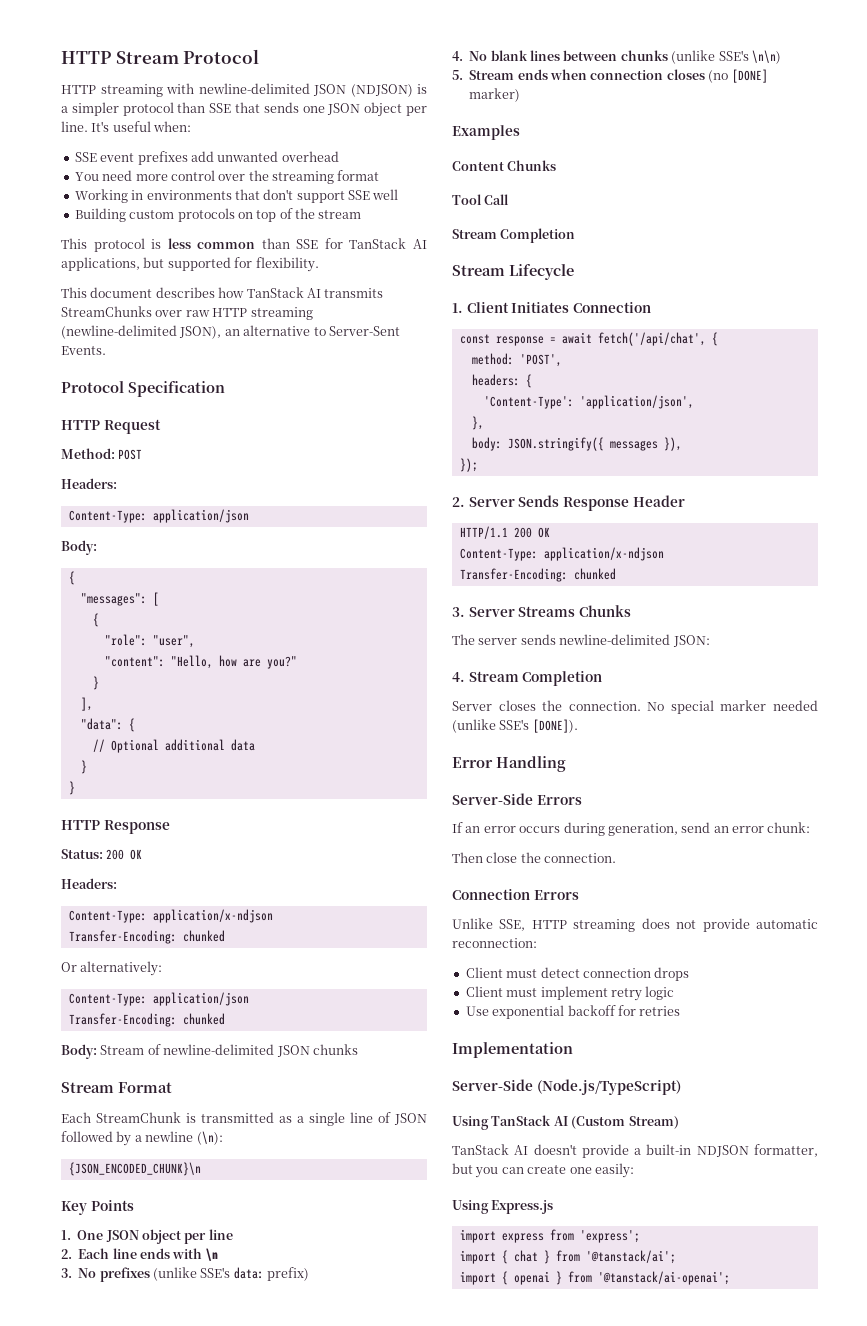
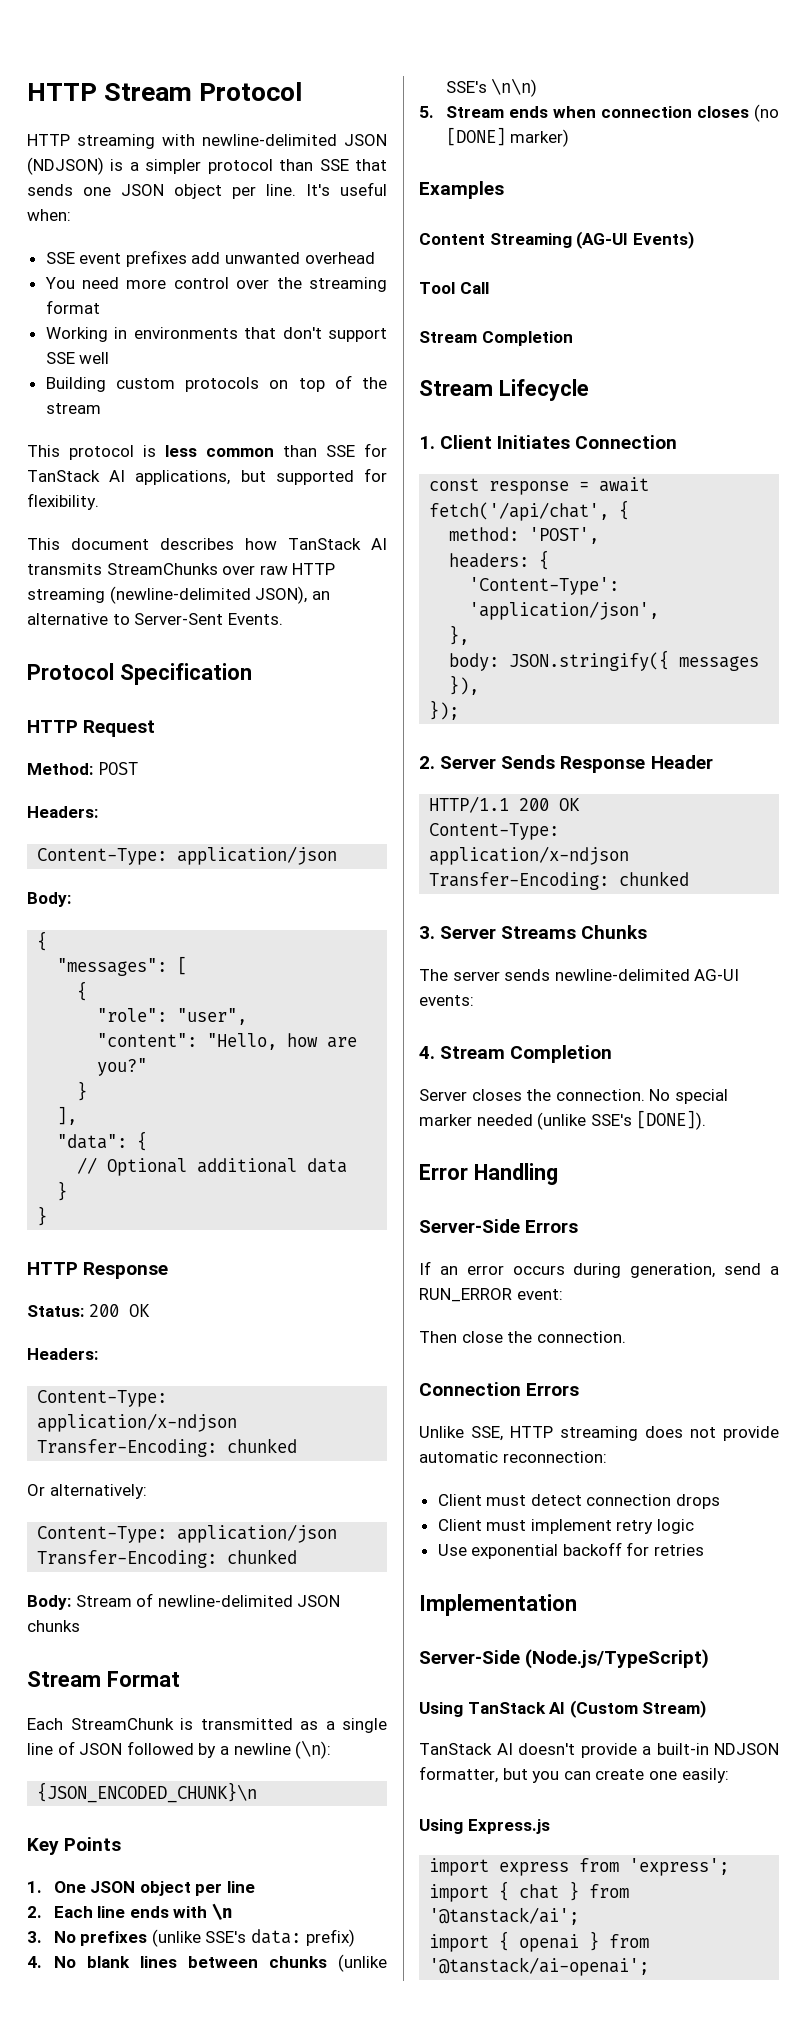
[507,160,557,171] Chunks -> [489,231,694,249] Streaming (AG-UI Events)
[672,635,710,647] JSON: -> [694,969,740,981] [419,995,474,1006] AG-UI events:
[713,822,811,833] an error chunk: -> [770,1266,779,1275] [419,1288,563,1302] a RUN_ERROR event:

